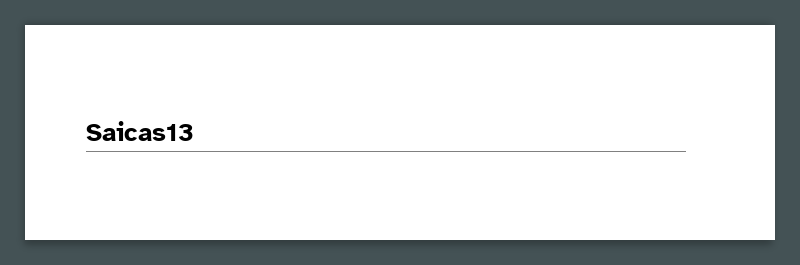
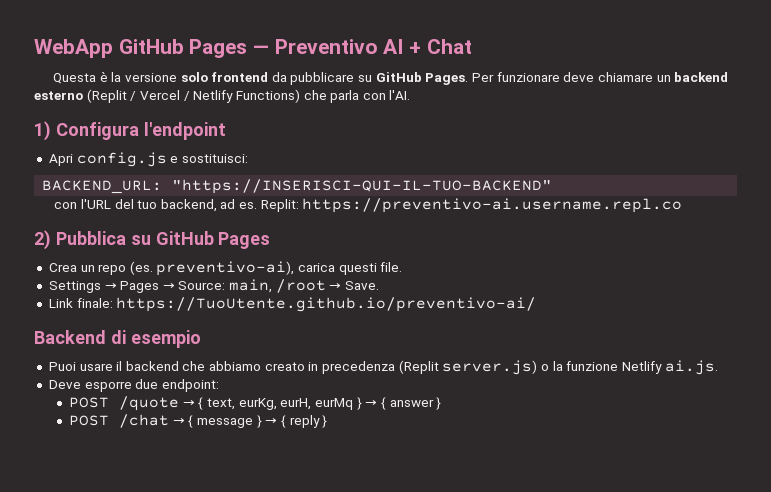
[86,121,194,141] Saicas13 -> [34,39,472,58] [52,71,729,85] [34,89,411,103] [34,121,226,141] [48,152,248,167] [42,179,553,194] [54,198,683,213] [34,230,271,250] [48,261,403,276] [48,279,380,293] [48,297,537,312] [34,330,201,348] [48,360,718,375] [48,379,219,392] [69,396,442,411] [69,414,328,428] WebApp GitHub Pages — Preventivo AI + Chat // Questa è la versione solo frontend da pubblicare su GitHub Pages. Per funzionare deve chiamare un backend esterno (Replit / Vercel / Netlify Functions) che parla con l'AI. // 1) Configura l'endpoint // Apri config.js e sostituisci: // BACKEND_URL: "https://INSERISCI-QUI-IL-TUO-BACKEND" // con l'URL del tuo backend, ad es. Replit: https://preventivo-ai.username.repl.co // 2) Pubblica su GitHub Pages // Crea un repo (es. preventivo-ai), carica questi file. // Settings → Pages → Source: main, /root → Save. // Link finale: https://TuoUtente.github.io/preventivo-ai/ // Backend di esempio // Puoi usare il backend che abbiamo creato in precedenza (Replit server.js) o la funzione Netlify ai.js. // Deve esporre due endpoint: // POST /quote → { text, eurKg, eurH, eurMq } → { answer } // POST /chat → { message } → { reply }

